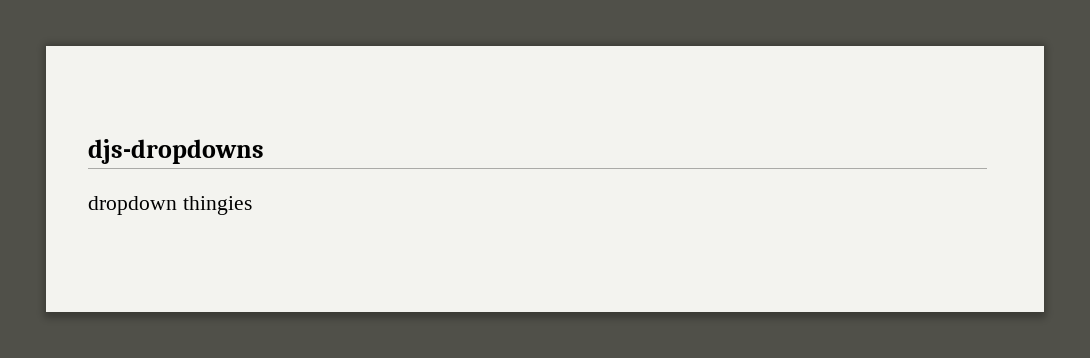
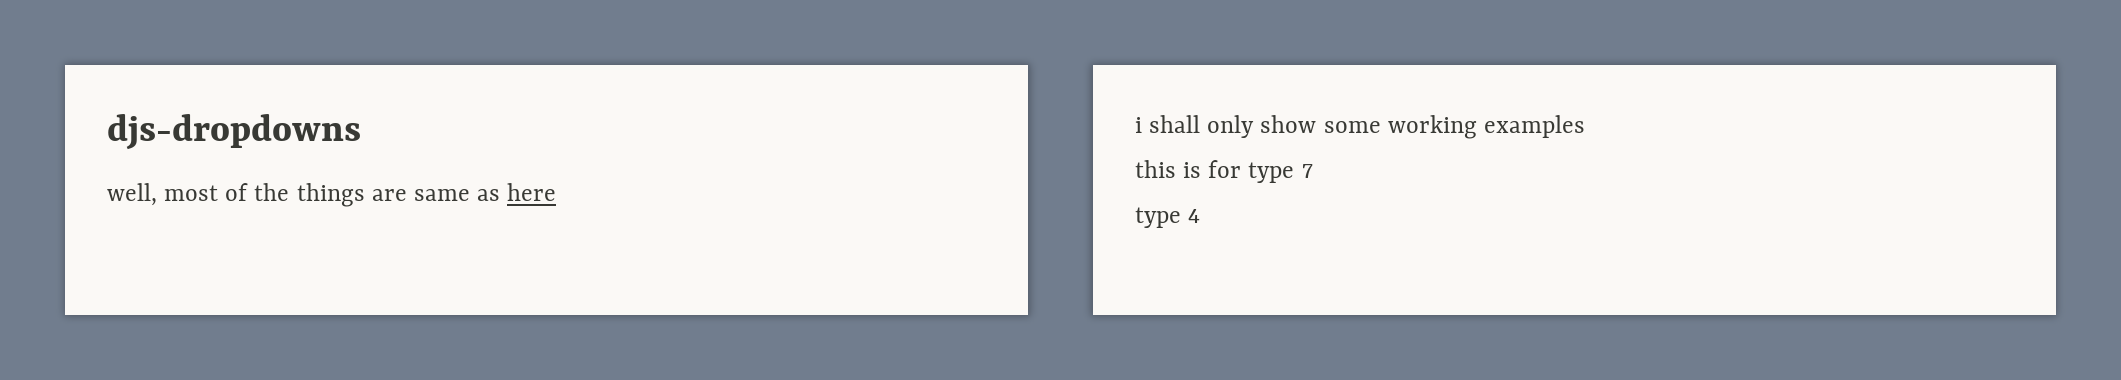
[88,196,252,215] dropdown thingies -> [107,183,557,207] [1135,115,1585,139] [1135,160,1313,183] [1135,207,1201,228] well, most of the things are same as here // i shall only show some working examples // this is for type 7 // type 4

